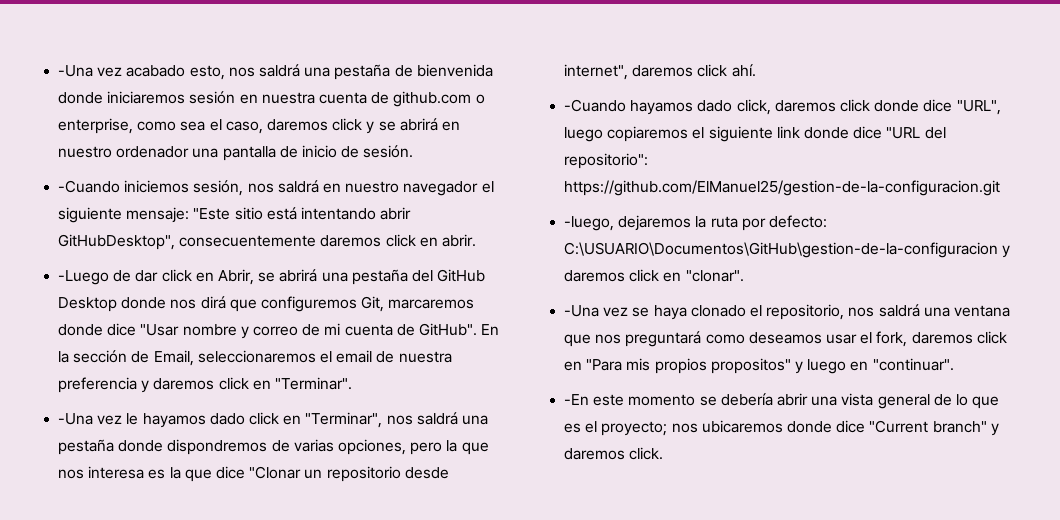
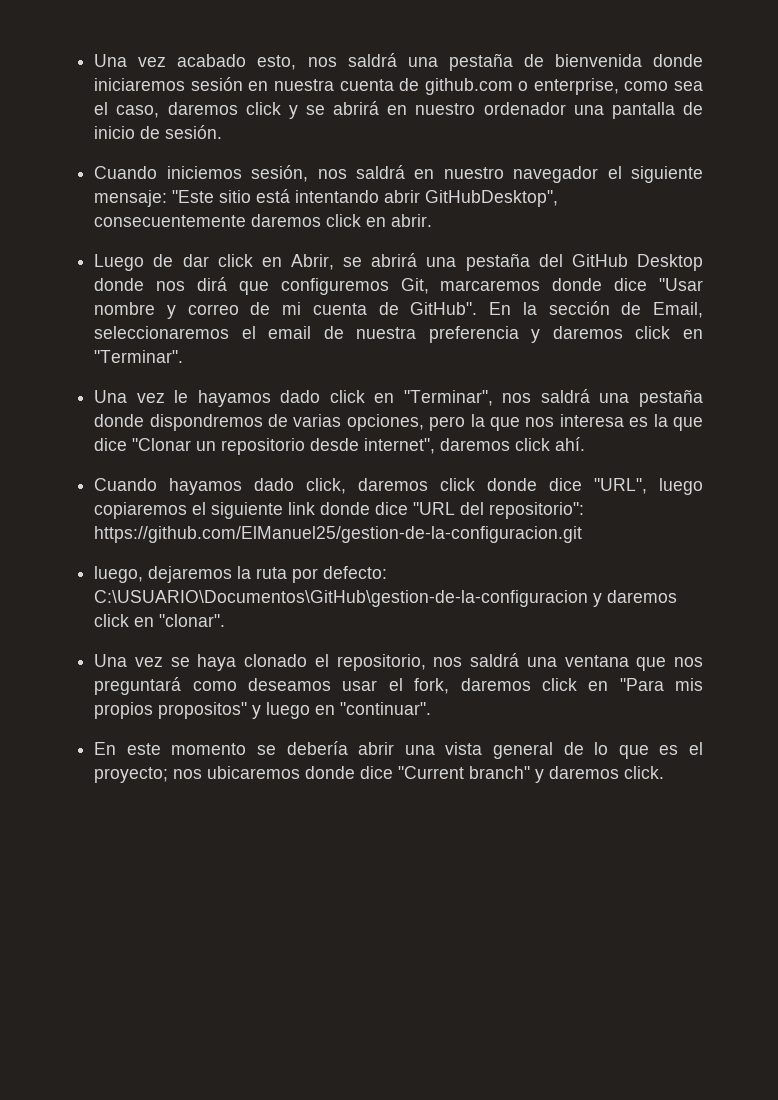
[58,65,94,77] -Una -> [94,54,128,67] Una
[58,180,121,193] -Cuando -> [94,166,158,179] Cuando
[58,270,110,285] -Luego -> [94,254,145,271] Luego
[58,413,94,425] -Una -> [94,390,128,403] Una
[564,99,627,112] -Cuando -> [94,478,158,491] Cuando
[564,216,615,231] -luego, -> [94,566,144,583] luego,
[564,305,600,317] -Una -> [94,654,128,667] Una
[564,394,590,405] -En -> [94,742,117,755] En

